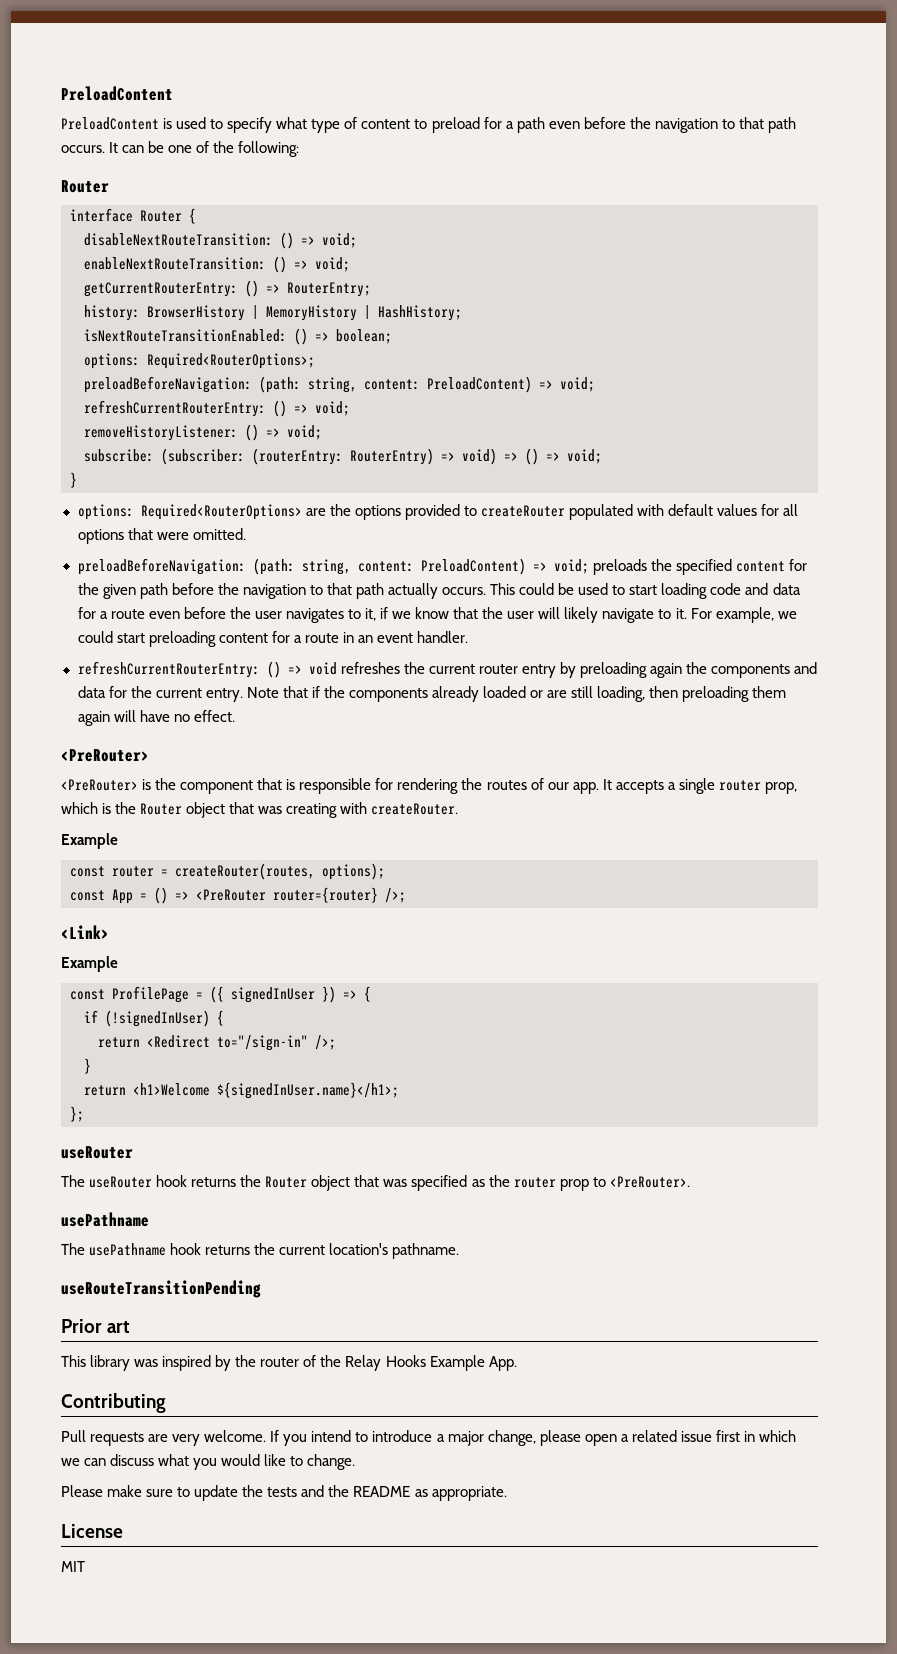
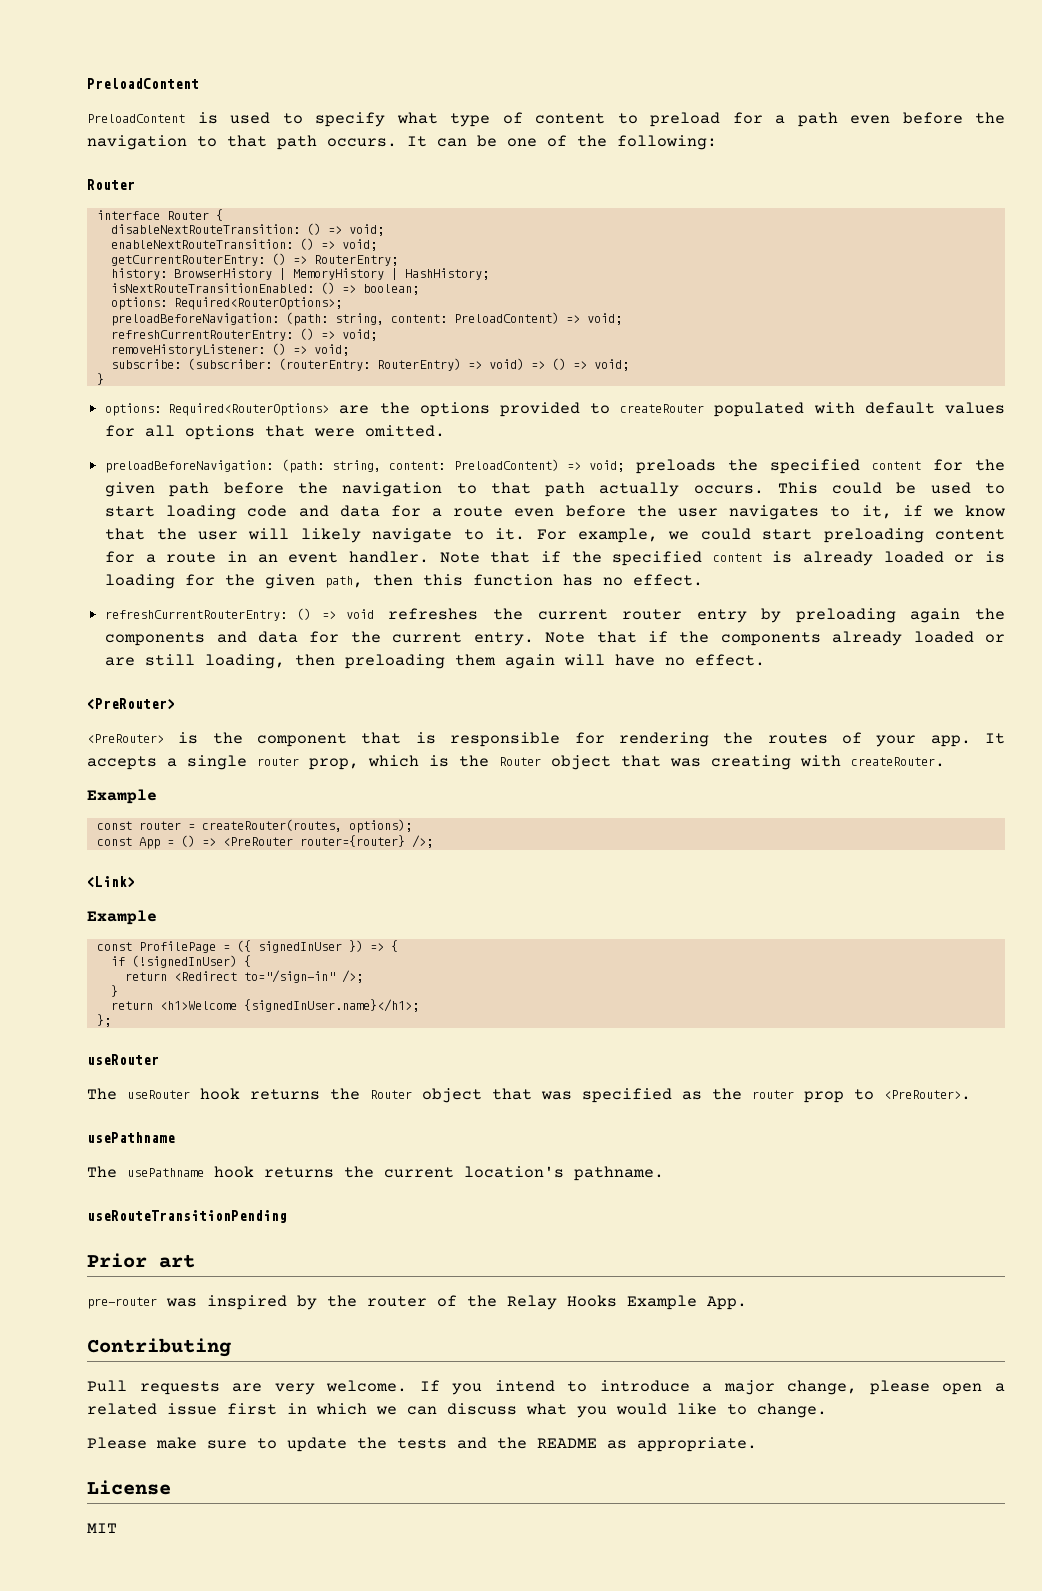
(469, 637) none -> [439,551,1005,566] [105,574,704,589] Note that if the specified content is already loaded or is loading for the given path, then this function has no effect.
[547,782,569,790] our -> [876,735,917,747] your
[217,1082,399,1099] ${signedInUser.name}</h1>; -> [243,999,419,1012] {signedInUser.name}</h1>;
[61,1355,131,1371] This library -> [87,1297,157,1309] pre-router

